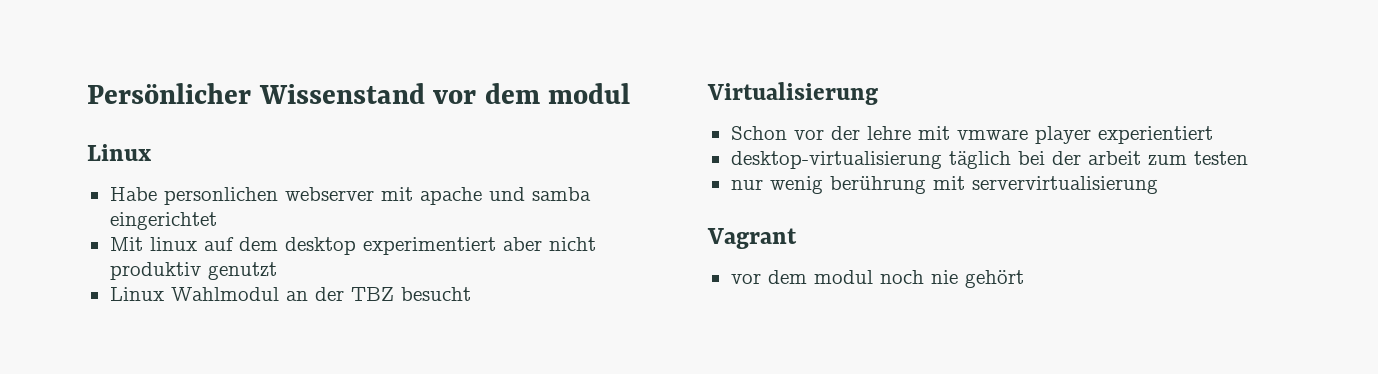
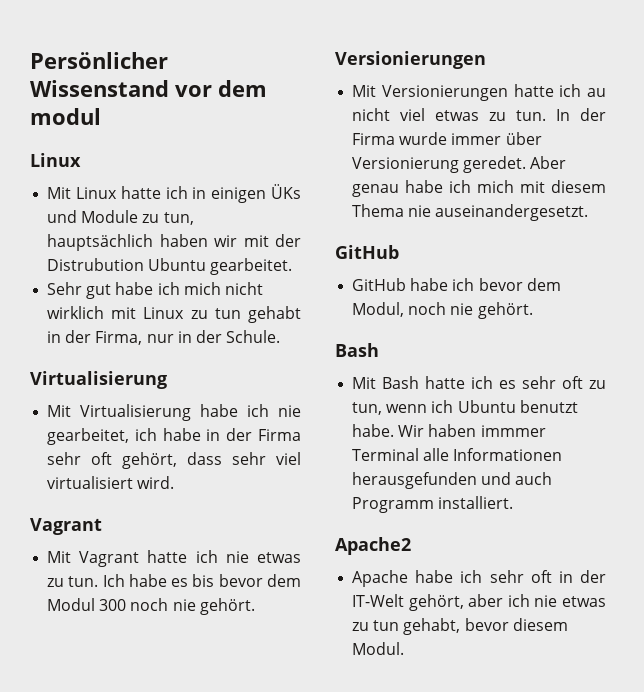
[109,187,591,205] [109,212,217,230] [109,237,596,255] [109,262,277,280] [109,287,471,301] [707,82,878,105] [730,126,1213,144] [730,151,1248,169] [730,176,1158,194] [707,228,797,249] [730,270,1024,288] Habe personlichen webserver mit apache und samba eingerichtet // Mit linux auf dem desktop experimentiert aber nicht produktiv genutzt // Linux Wahlmodul an der TBZ besucht // Virtualisierung // Schon vor der lehre mit vmware player experientiert // desktop-virtualisierung täglich bei der arbeit zum testen // nur wenig berührung mit servervirtualisierung // Vagrant // vor dem modul noch nie gehört -> [47,184,301,203] [47,210,194,225] [47,234,301,251] [47,258,293,275] [47,282,263,299] [47,306,301,323] [47,330,281,345] [30,371,167,389] [47,404,301,421] [47,428,301,445] [47,452,301,469] [47,476,175,489] [30,518,102,535] [47,550,301,567] [47,574,301,587] [47,598,255,615] [335,51,486,69] [352,84,606,101] [352,108,606,121] [352,132,542,145] [352,156,567,173] [352,180,606,197] [352,204,589,221] [335,245,399,259] [352,278,561,291] [352,302,533,319] [335,343,379,357] [352,376,606,389] [352,400,578,415] [352,424,546,437] [352,448,563,461] [352,472,553,489] [352,496,514,513] [335,537,411,555] [352,570,606,587] [352,594,606,611] [352,618,568,635] [352,642,405,655] Mit Linux hatte ich in einigen ÜKs und Module zu tun, hauptsächlich haben wir mit der Distrubution Ubuntu gearbeitet. // Sehr gut habe ich mich nicht wirklich mit Linux zu tun gehabt in der Firma, nur in der Schule. // Virtualisierung // Mit Virtualisierung habe ich nie gearbeitet, ich habe in der Firma sehr oft gehört, dass sehr viel virtualisiert wird. // Vagrant // Mit Vagrant hatte ich nie etwas zu tun. Ich habe es bis bevor dem Modul 300 noch nie gehört. // Versionierungen // Mit Versionierungen hatte ich au nicht viel etwas zu tun. In der Firma wurde immer über Versionierung geredet. Aber genau habe ich mich mit diesem Thema nie auseinandergesetzt. // GitHub // GitHub habe ich bevor dem Modul, noch nie gehört. // Bash // Mit Bash hatte ich es sehr oft zu tun, wenn ich Ubuntu benutzt habe. Wir haben immmer Terminal alle Informationen herausgefunden und auch Programm installiert. // Apache2 // Apache habe ich sehr oft in der IT-Welt gehört, aber ich nie etwas zu tun gehabt, bevor diesem Modul.

